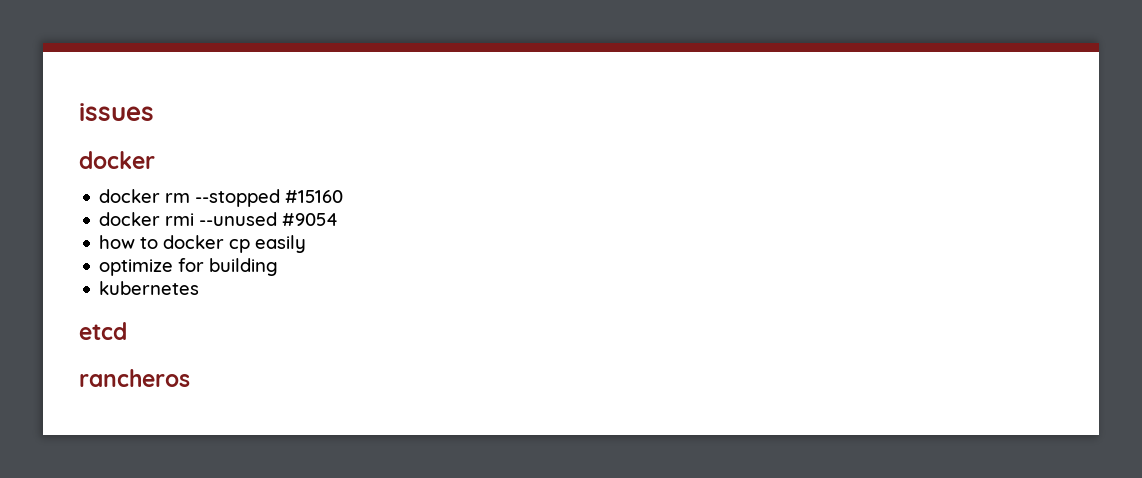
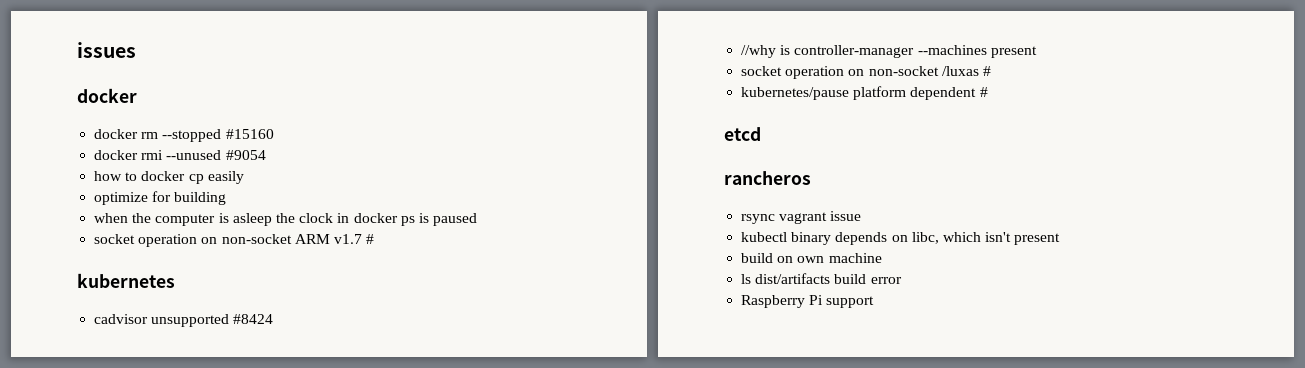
[99,281,200,295] [79,322,127,340] [79,369,190,387] kubernetes // etcd // rancheros -> [94,213,478,226] [94,234,375,247] [77,273,175,288] [94,314,274,327] [741,45,1037,58] [741,66,991,79] [741,86,988,100] [724,127,761,141] [724,171,811,185] [741,211,862,224] [741,232,1061,245] [741,253,882,263] [741,273,902,284] [741,295,875,308] when the computer is asleep the clock in docker ps is paused // socket operation on non-socket ARM v1.7 # // kubernetes // cadvisor unsupported #8424 // //why is controller-manager --machines present // socket operation on non-socket /luxas # // kubernetes/pause platform dependent # // etcd // rancheros // rsync vagrant issue // kubectl binary depends on libc, which isn't present // build on own machine // ls dist/artifacts build error // Raspberry Pi support

